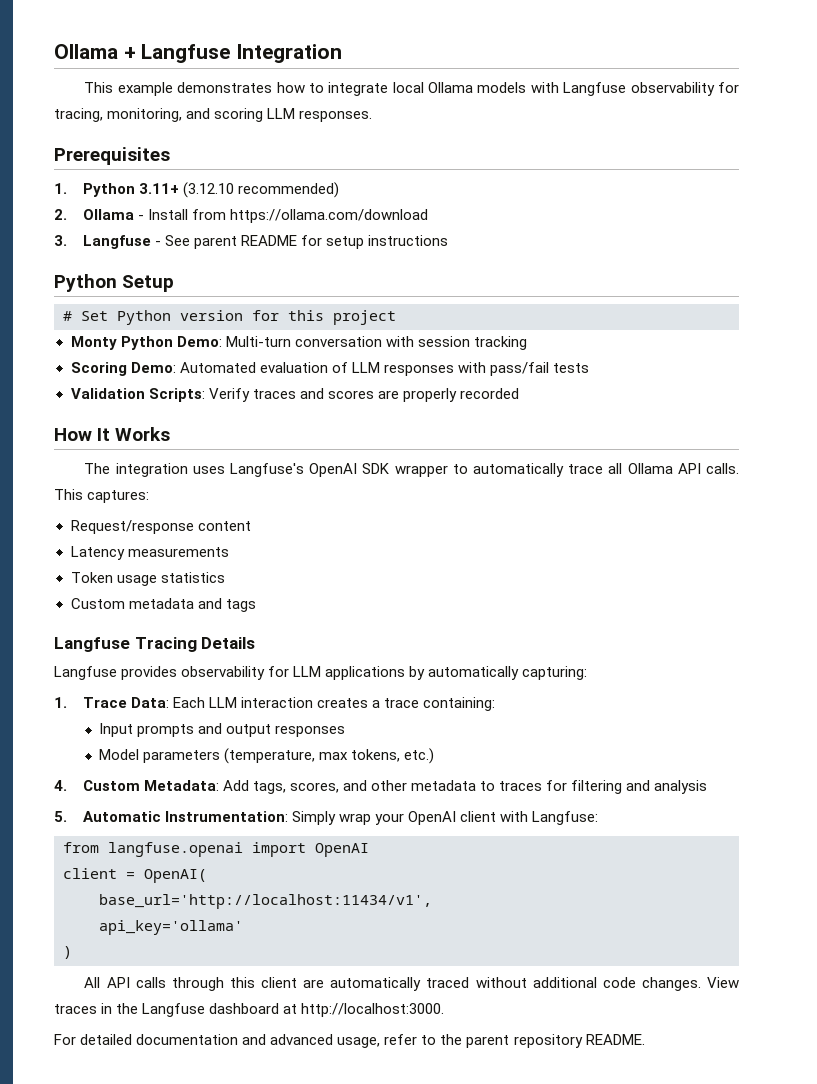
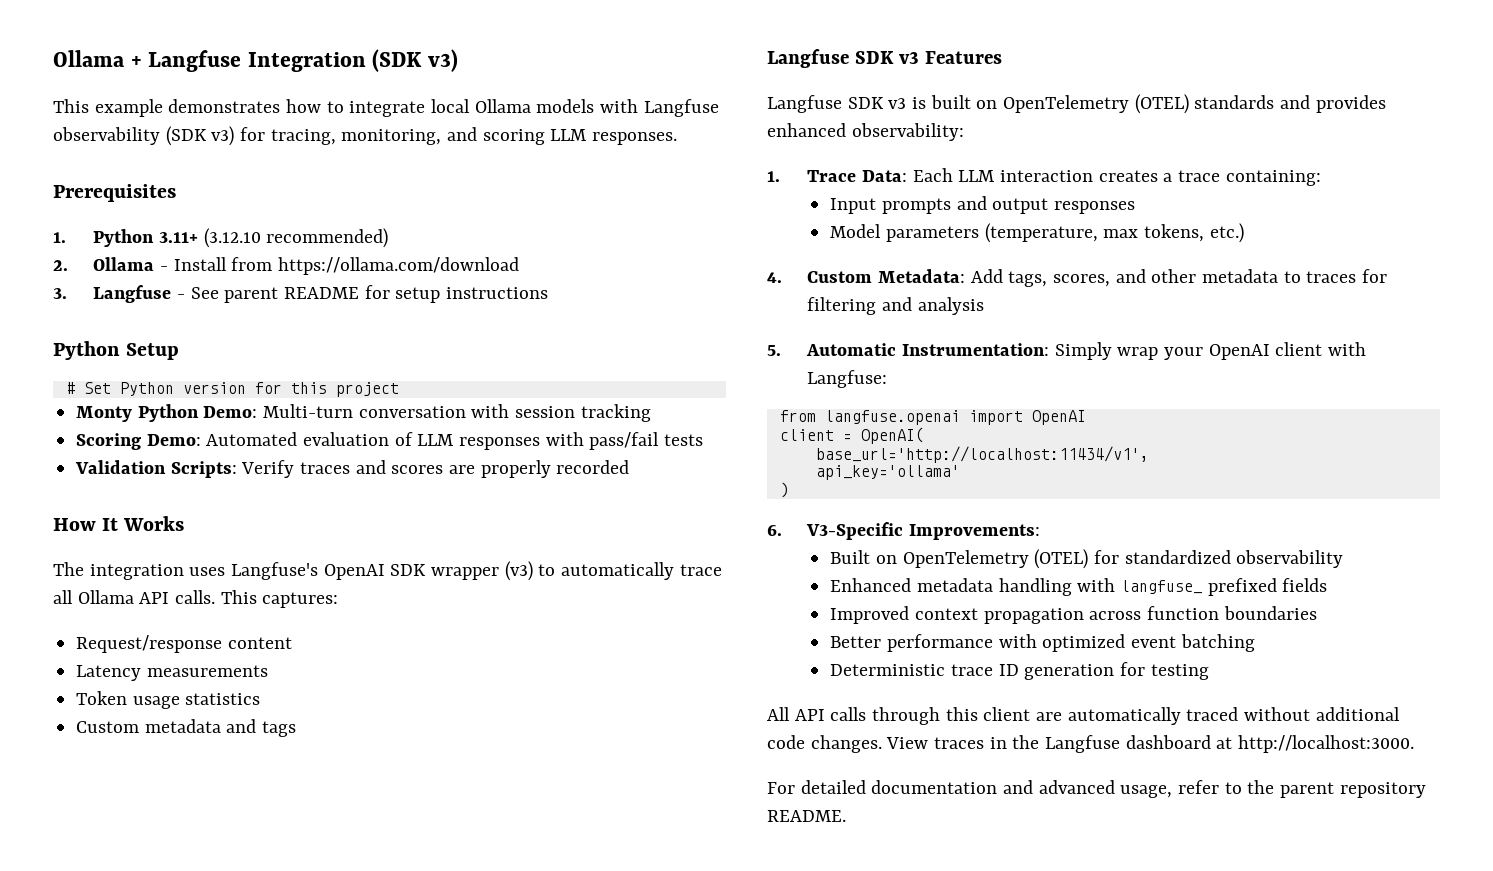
(343, 53) none -> [372,49,459,72] (SDK v3)
(715, 89) none -> [165,126,235,146] (SDK v3)
(448, 471) none -> [504,561,533,581] (v3)
[134,637,256,652] [54,666,588,680] Tracing Details // Langfuse provides observability for LLM applications by automatically capturing: -> [854,51,1002,64] [767,94,1386,114] [767,123,964,141] SDK v3 Features // Langfuse SDK v3 is built on OpenTelemetry (OTEL) standards and provides enhanced observability:
(72, 952) none -> [767,522,1040,540] [830,549,1344,569] [830,578,1328,596] [830,606,1317,624] [830,634,1255,652] [830,662,1209,680] // 6. V3-Specific Improvements: // Built on OpenTelemetry (OTEL) for standardized observability // Enhanced metadata handling with langfuse_ prefixed fields // Improved context propagation across function boundaries // Better performance with optimized event batching // Deterministic trace ID generation for testing

